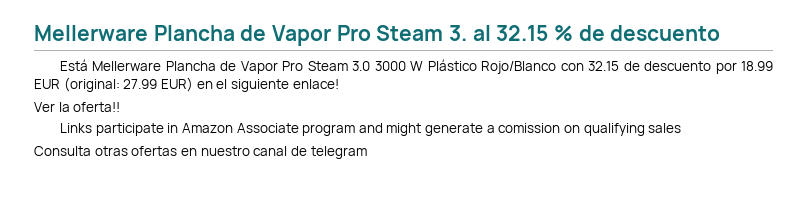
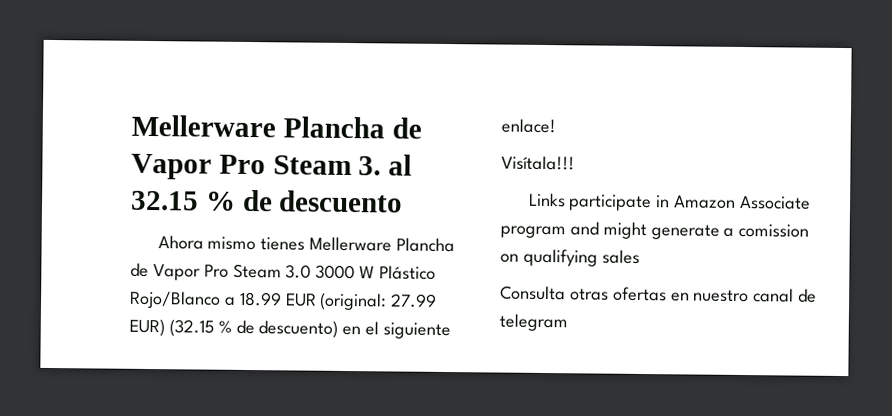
[59,59,88,71] Está -> [157,235,306,251] Ahora mismo tienes
[560,61,737,74] con 32.15 de descuento por -> [223,296,236,306] a
(193, 84) none -> [168,319,339,338] (32.15 % de descuento)
[34,102,121,112] Ver la oferta!! -> [501,155,575,171] Visítala!!!

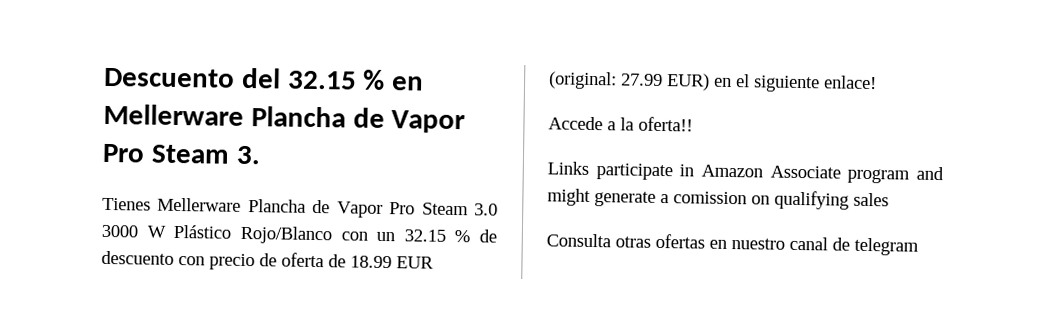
(131, 126) none -> [103,67,425,91] Descuento del 32.15 % en
[388,154,413,176] [130,189,404,213] [157,235,306,251] al 32.15 % de descuento // Ahora mismo tienes -> [102,197,151,211] // Tienes
[223,296,236,306] a -> [340,229,497,243] [101,250,346,271] con un 32.15 % de descuento con precio de oferta de
[168,319,339,338] (32.15 % de descuento) -> (710, 82) none
[501,155,575,171] Visítala!!! -> [548,116,693,132] Accede a la oferta!!

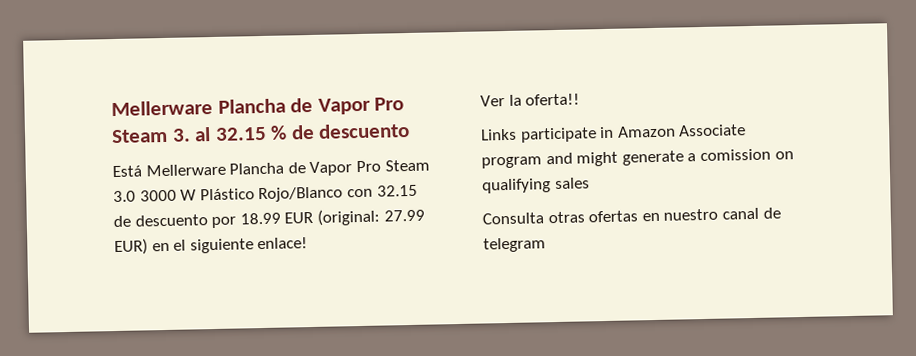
[103,67,425,91] Descuento del 32.15 % en -> (111, 108) none
[102,197,151,211] // Tienes -> [194,122,411,142] [112,165,142,178] al 32.15 % de descuento // Está
[376,229,497,243] [101,250,346,271] un 32.15 % de descuento con precio de oferta de -> [376,184,418,197] [113,214,237,229] 32.15 de descuento por
[548,116,616,131] Accede a -> [480,95,505,107] Ver

